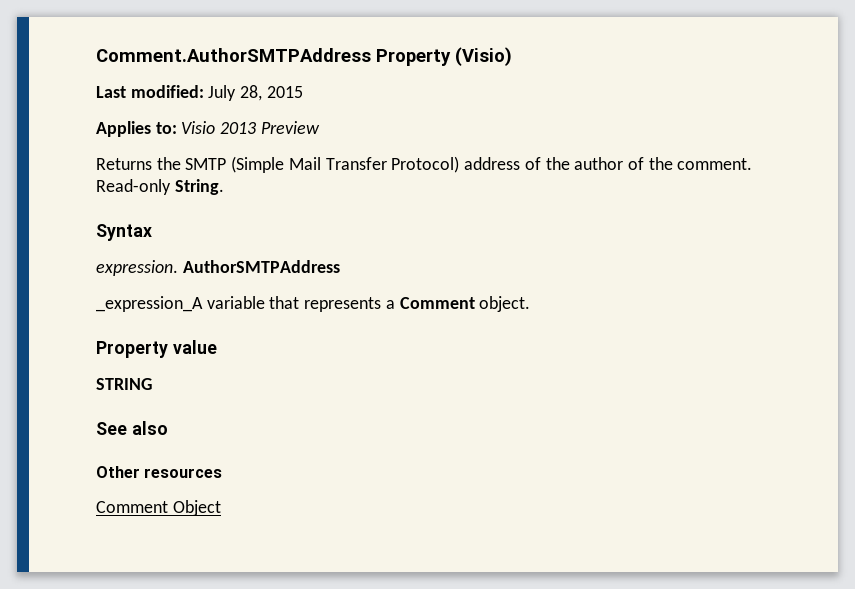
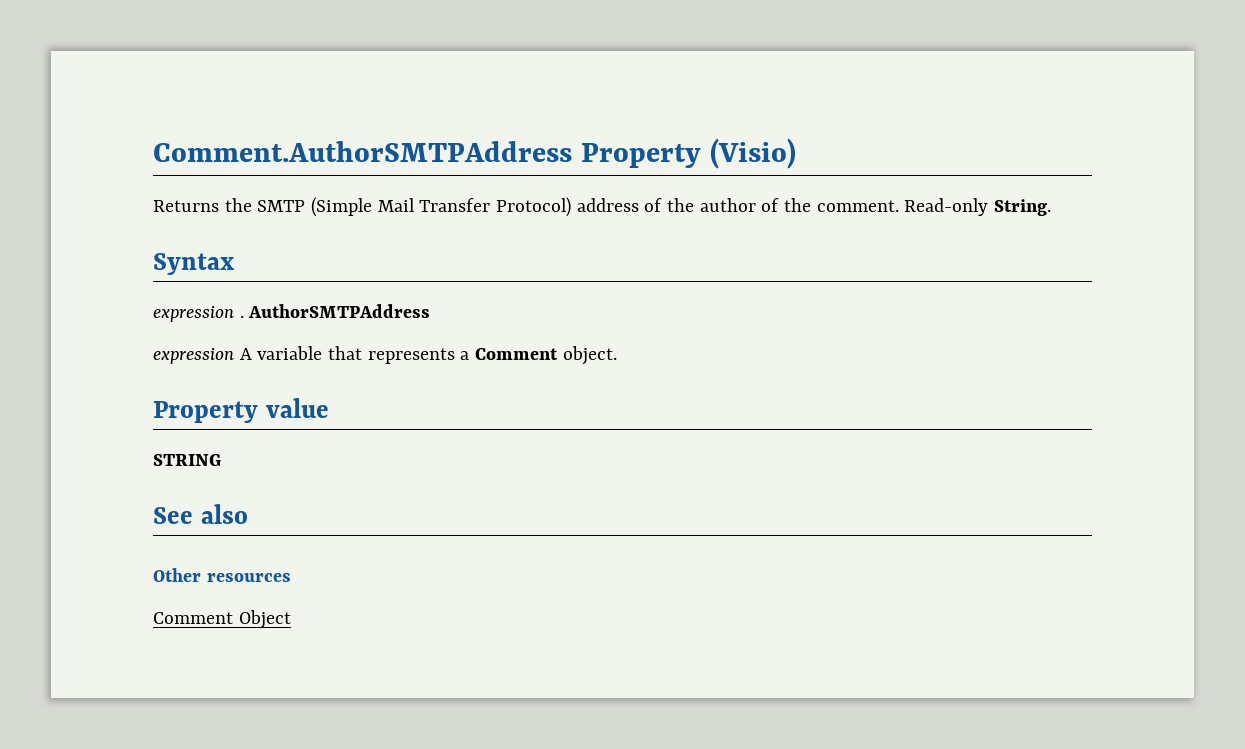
[96,85,303,101] [96,121,320,137] // Last modified: July 28, 2015 // Applies to: Visio 2013 Preview -> (796, 153) none
[96,260,178,276] expression. -> [153,306,244,322] expression .
[96,296,203,312] _expression_A -> [153,348,252,364] expression A

